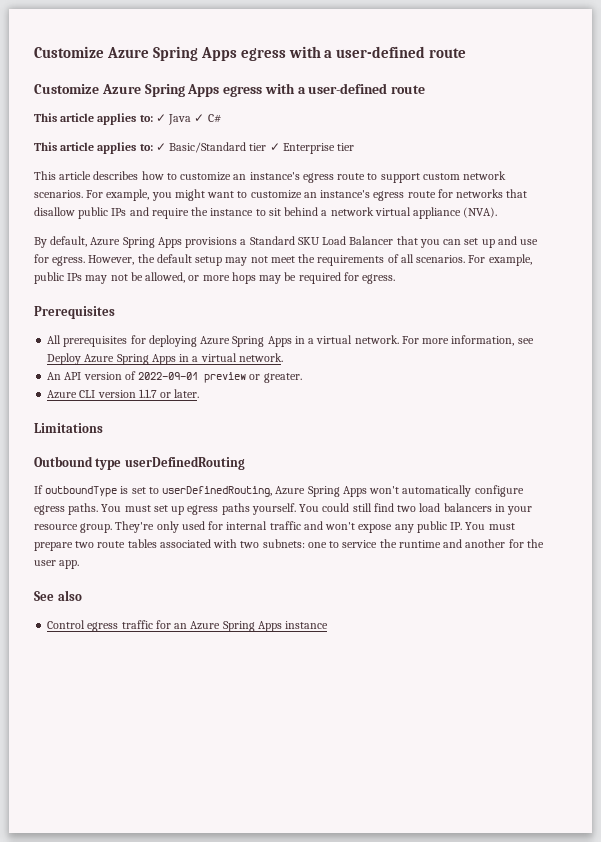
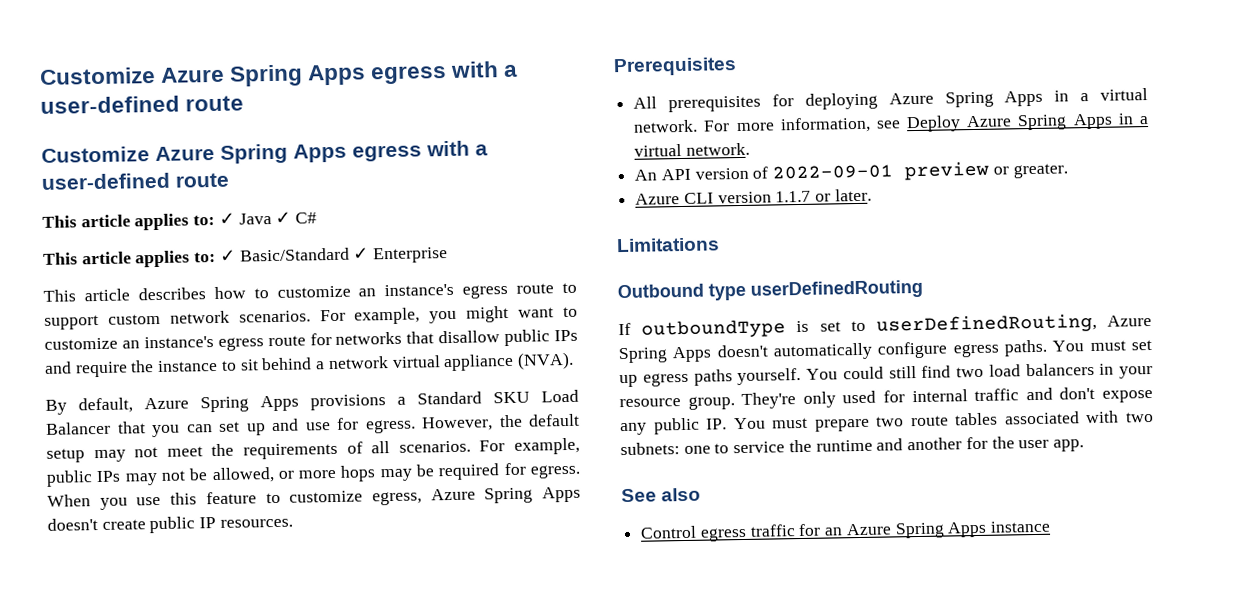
[249,143,267,151] tier -> (350, 254) none
[337,143,355,151] tier -> (449, 255) none
(396, 279) none -> [47,486,581,511] [47,516,293,534] When you use this feature to customize egress, Azure Spring Apps doesn't create public IP resources.
[369,486,400,494] won't -> [716,344,768,358] doesn't
[325,522,356,530] won't -> [1059,386,1096,400] don't

